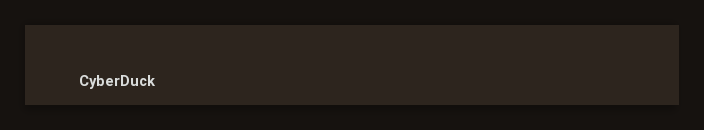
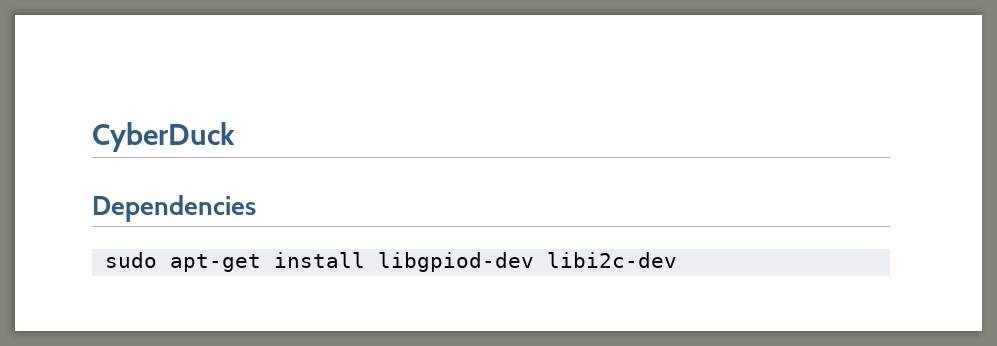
(156, 82) none -> [92,195,256,222] [104,252,677,272] // Dependencies // sudo apt-get install libgpiod-dev libi2c-dev

